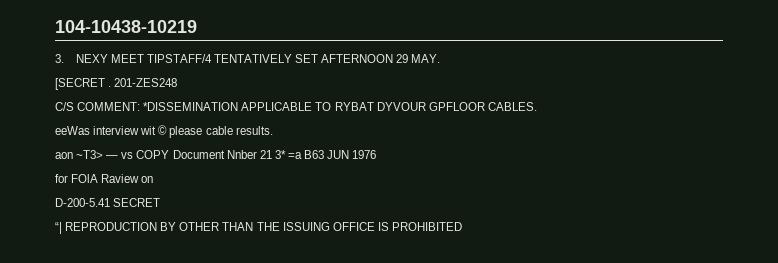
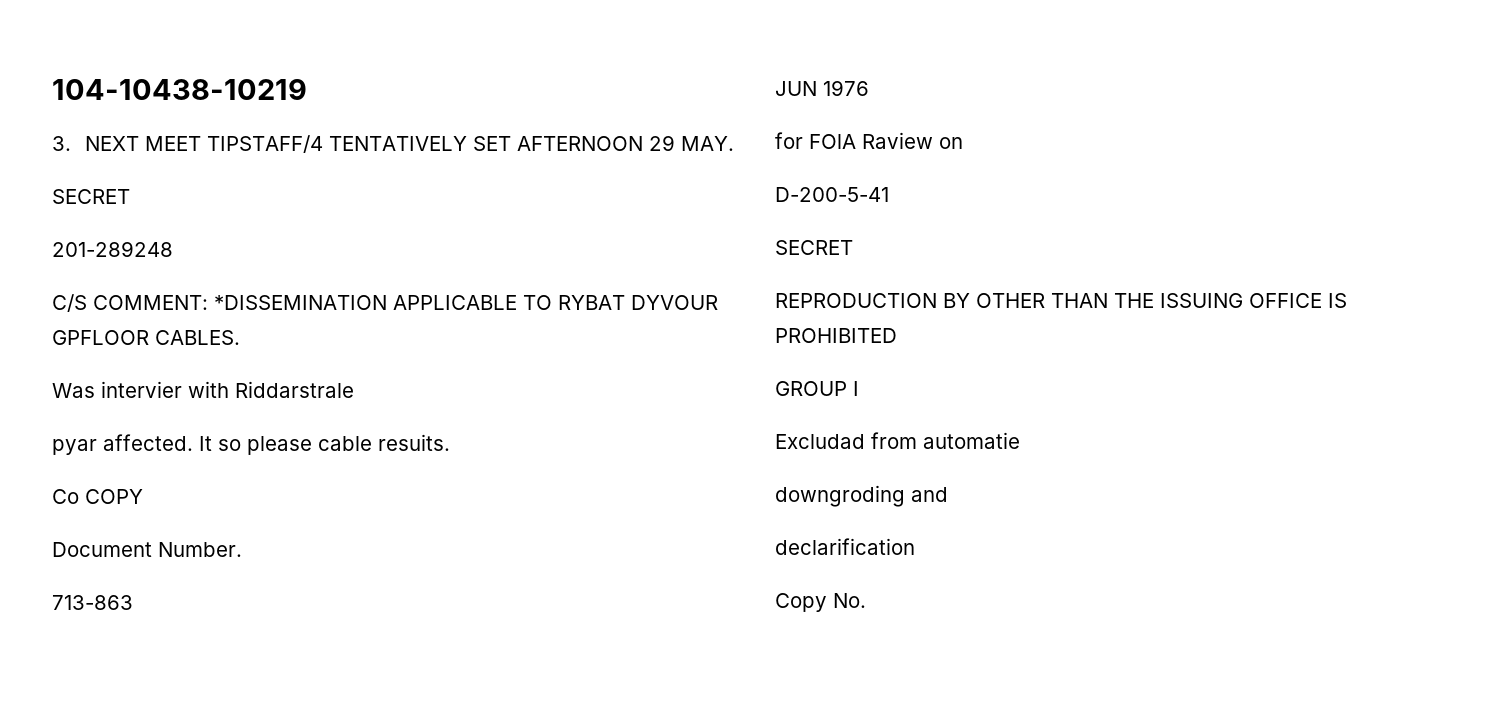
[75,54,108,63] NEXY -> [84,136,139,151] NEXT
[55,78,178,90] [SECRET . 201-ZES248 -> [52,189,130,204] [52,241,173,257] SECRET // 201-289248
[55,125,273,138] [55,150,325,159] eeWas interview wit © please cable results. // aon ~T3> — vs COPY Document Nnber 21 3* =a B63 -> [52,381,354,398] [52,434,450,455] [52,489,143,504] [52,542,242,557] [52,595,133,610] Was intervier with Riddarstrale // pyar affected. It so please cable resuits. // Co COPY // Document Number. // 713-863 //
[55,198,161,207] [55,222,62,234] D-200-5.41 SECRET // “| -> [775,187,889,202] [775,240,853,255] D-200-5-41 // SECRET //
(462, 226) none -> [775,381,859,396] [775,432,1020,449] [775,485,948,507] [775,538,915,555] [775,593,866,612] // GROUP I // Excludad from automatie // downgroding and // declarification // Copy No.

